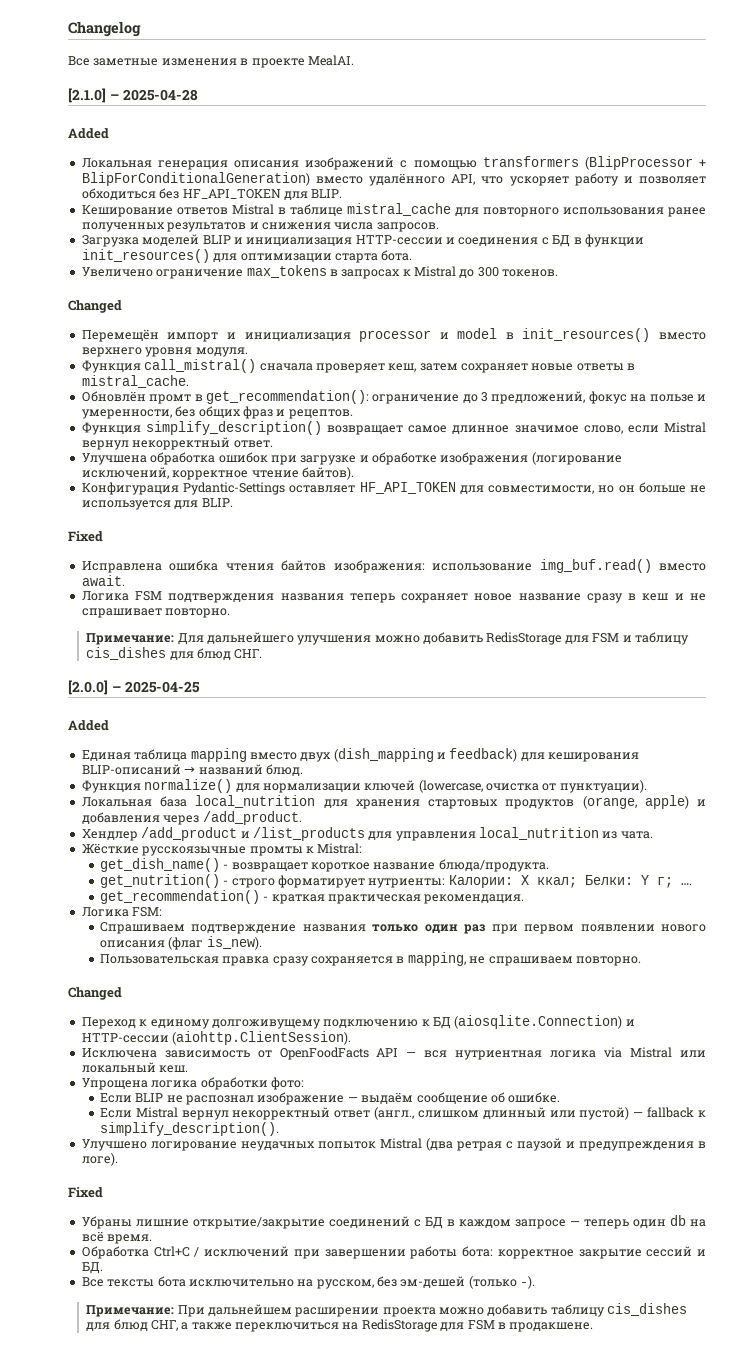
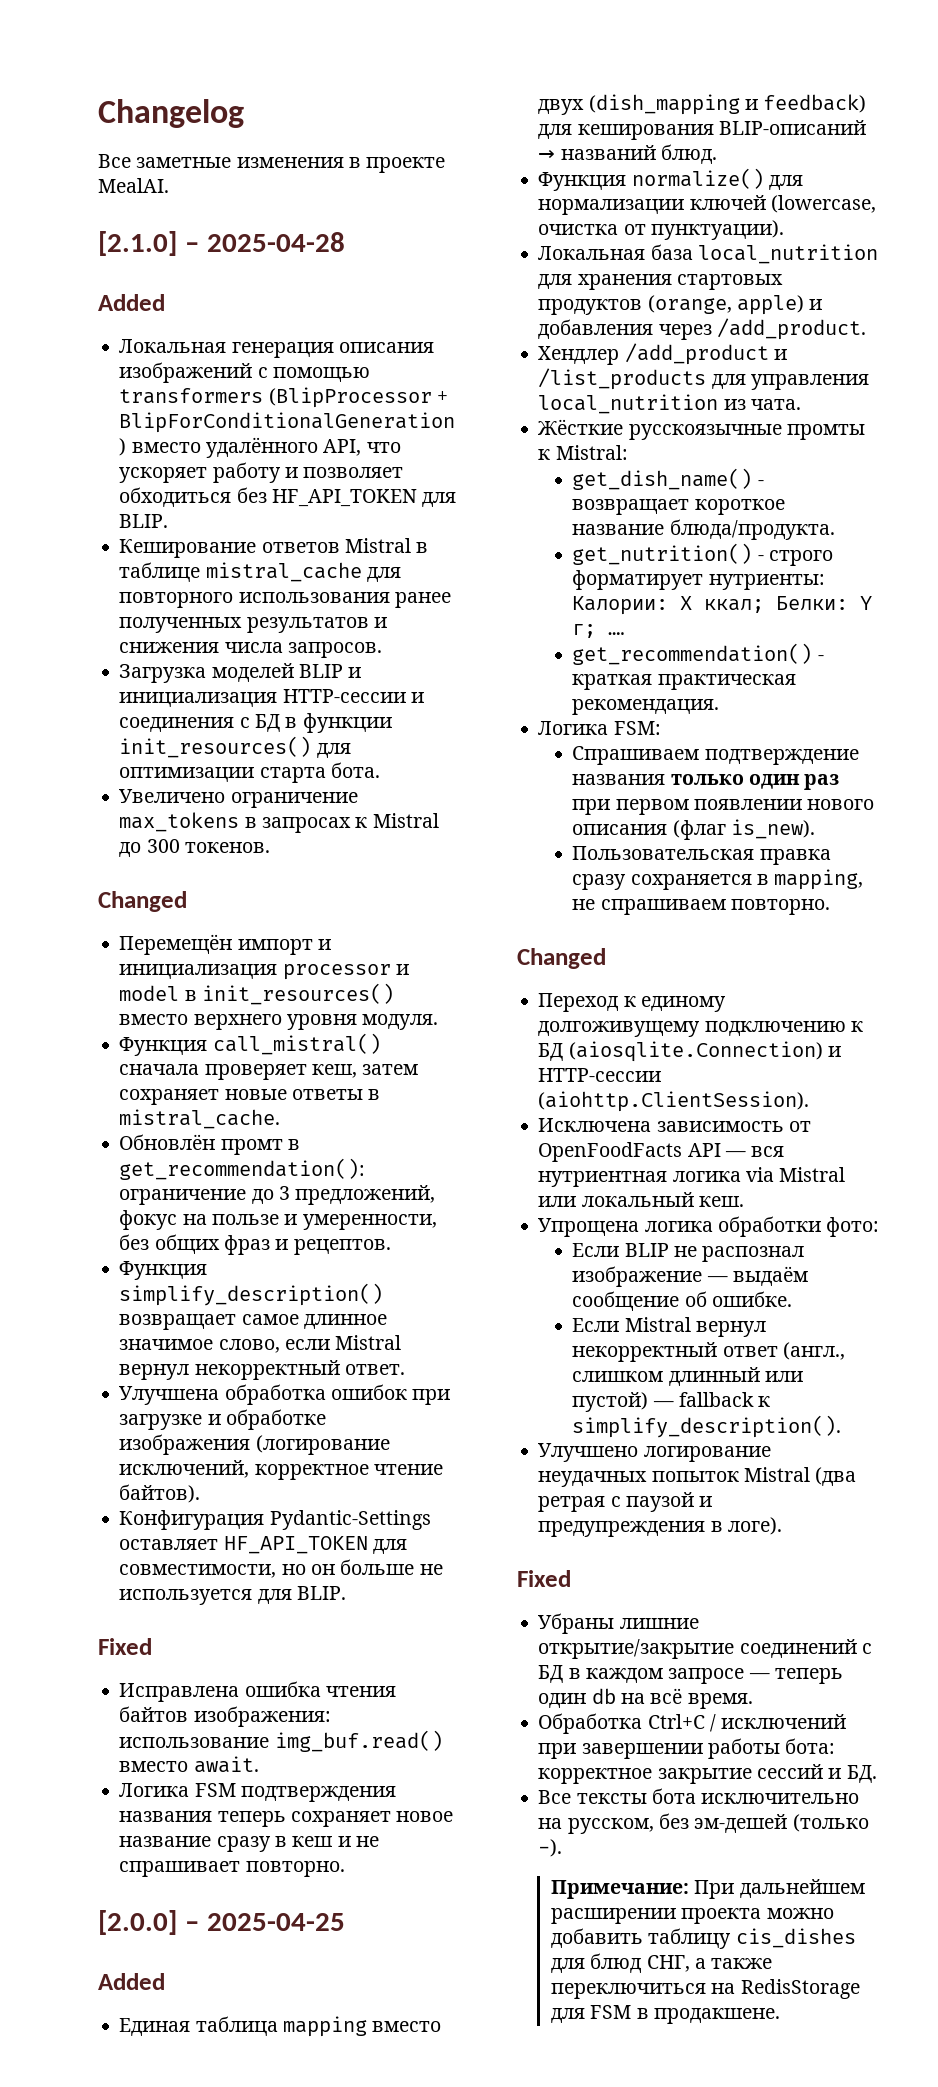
[86,632,689,645] [86,647,263,660] // Примечание: Для дальнейшего улучшения можно добавить RedisStorage для FSM и таблицу cis_dishes для блюд СНГ. -> (345, 1869) none

